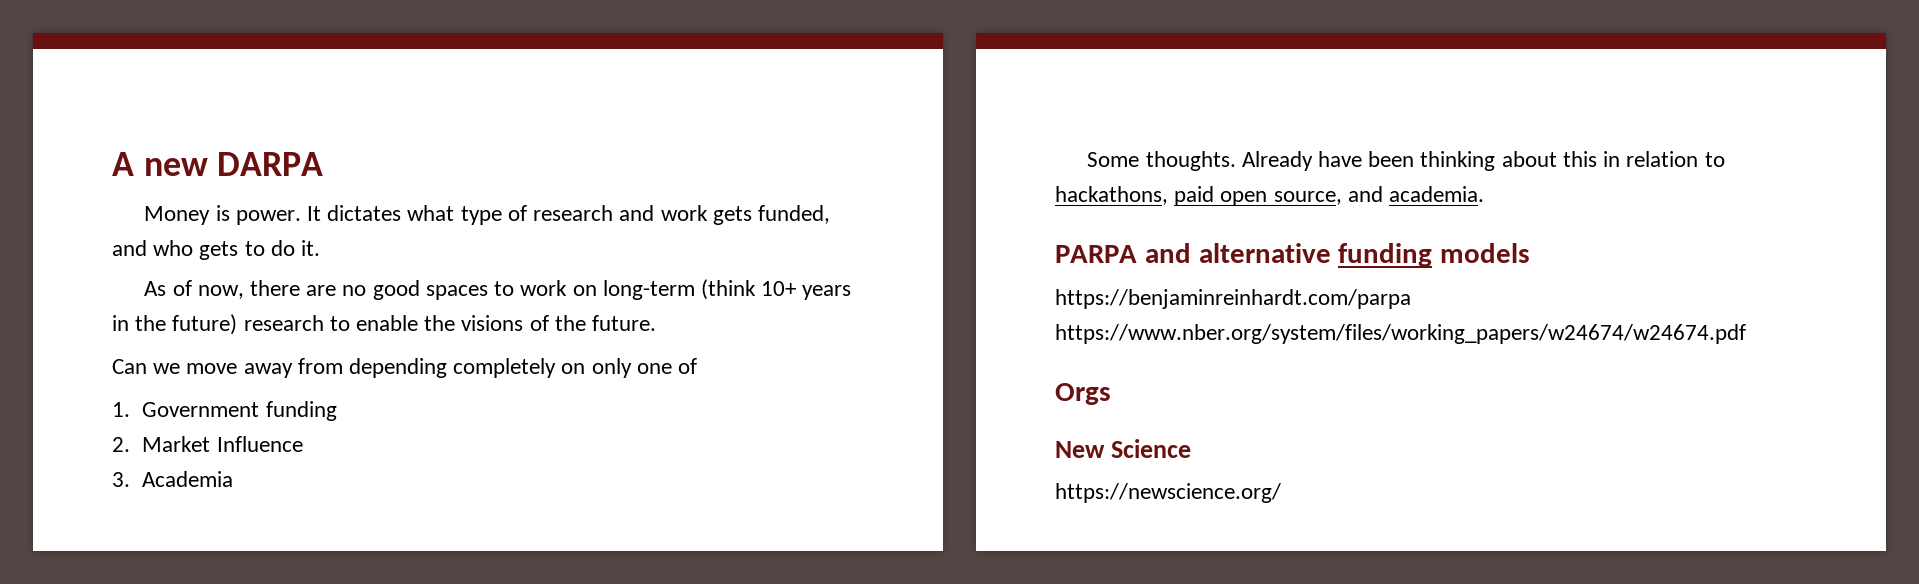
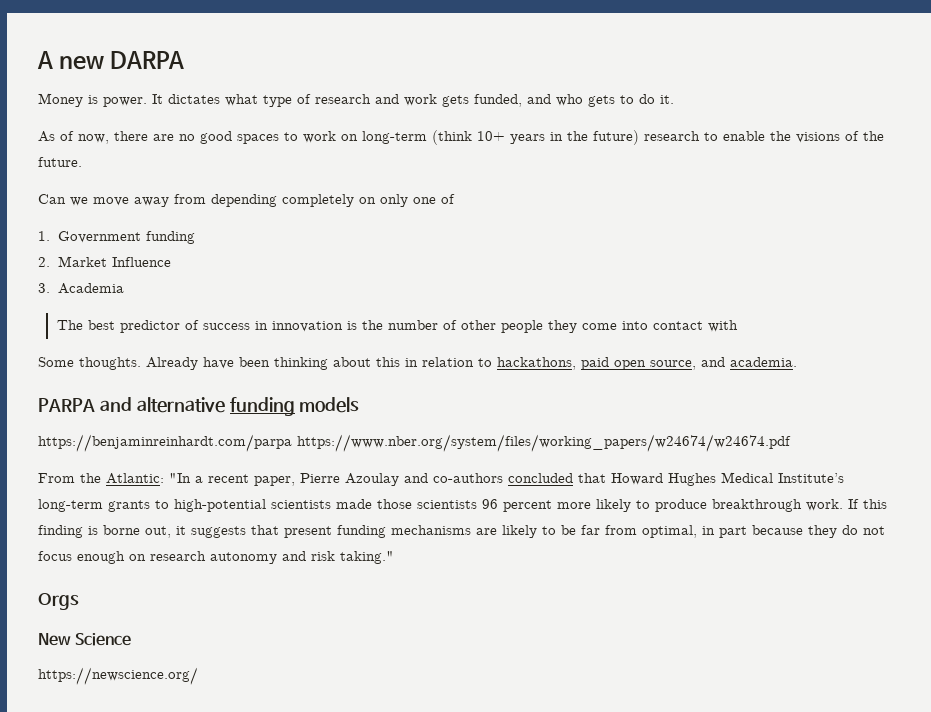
(234, 479) none -> [56,320,738,333] // The best predictor of success in innovation is the number of other people they come into contact with
(1746, 334) none -> [38,472,844,486] [38,499,887,512] [38,525,885,538] [38,551,394,564] // From the Atlantic: "In a recent paper, Pierre Azoulay and co-authors concluded that Howard Hughes Medical Institute’s long-term grants to high-potential scientists made those scientists 96 percent more likely to produce breakthrough work. If this finding is borne out, it suggests that present funding mechanisms are likely to be far from optimal, in part because they do not focus enough on research autonomy and risk taking."

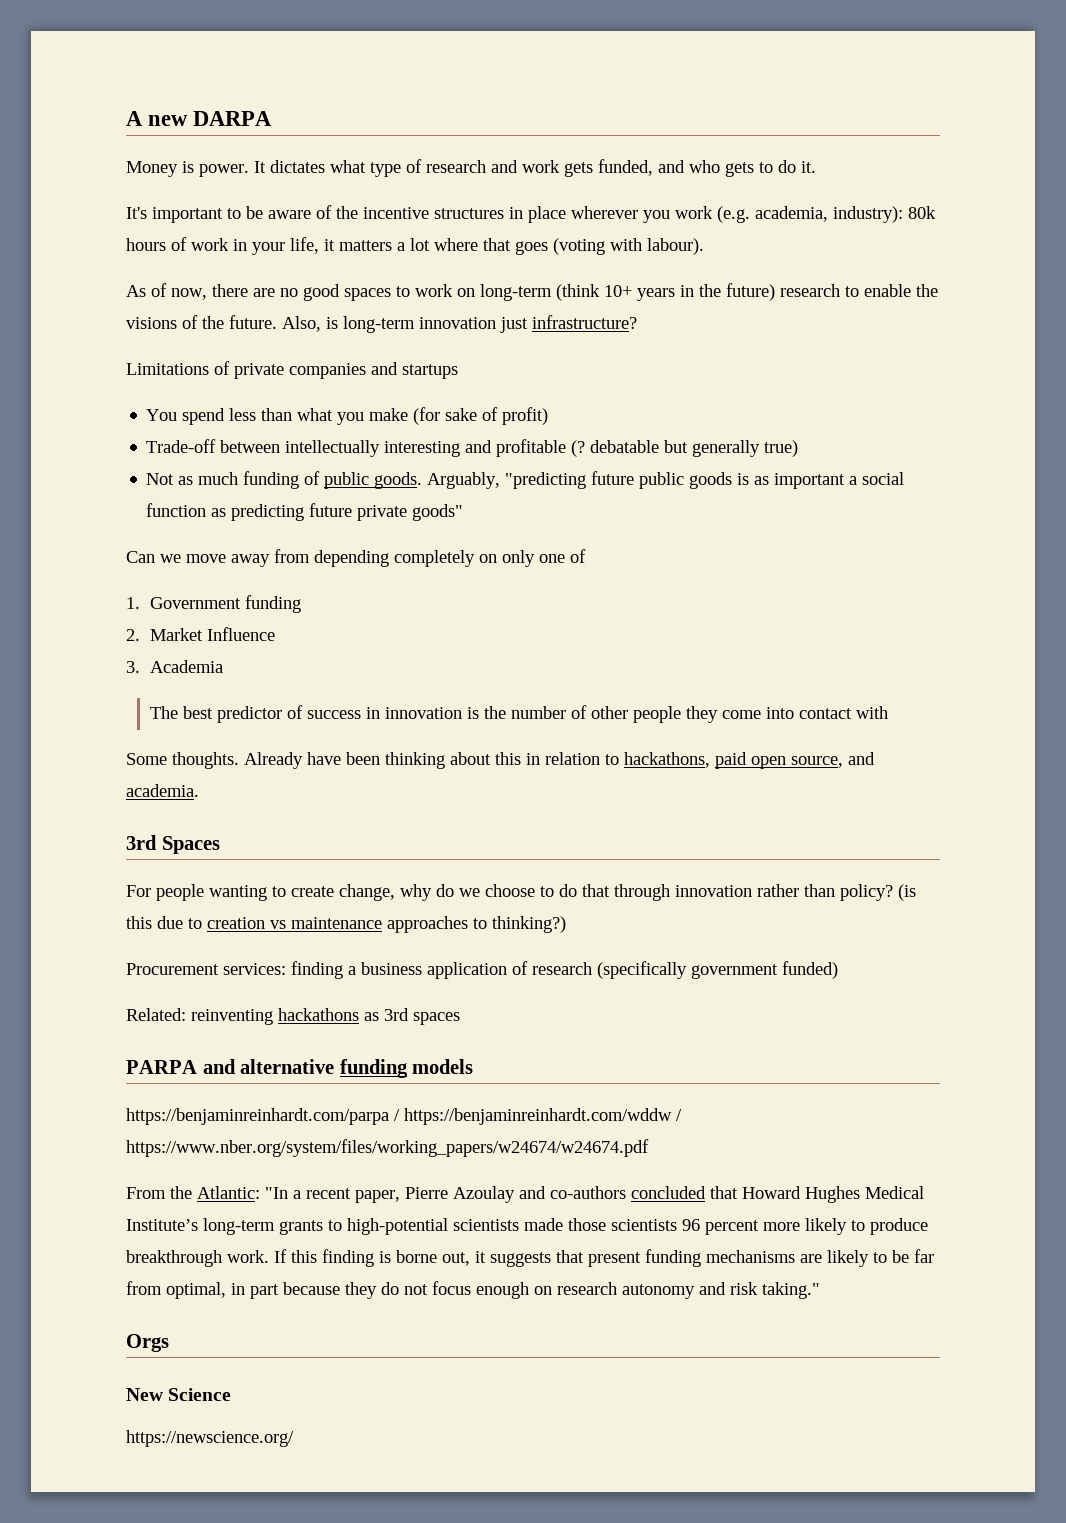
(674, 99) none -> [126,205,936,223] [126,237,704,255] // It's important to be aware of the incentive structures in place wherever you work (e.g. academia, industry): 80k hours of work in your life, it matters a lot where that goes (voting with labour).
(82, 162) none -> [282,315,637,333] [126,361,458,379] [146,407,549,425] [146,439,799,457] [146,471,905,489] [146,503,464,521] Also, is long-term innovation just infrastructure? // Limitations of private companies and startups // You spend less than what you make (for sake of profit) // Trade-off between intellectually interesting and profitable (? debatable but generally true) // Not as much funding of public goods. Arguably, "predicting future public goods is as important a social function as predicting future private goods"
(797, 362) none -> [126,835,220,854] [126,884,916,901] [126,916,566,933] [126,961,838,979] [126,1008,460,1025] // 3rd Spaces // For people wanting to create change, why do we choose to do that through innovation rather than policy? (is this due to creation vs maintenance approaches to thinking?) // Procurement services: finding a business application of research (specifically government funded) // Related: reinventing hackathons as 3rd spaces
(292, 443) none -> [394,1108,682,1125] / https://benjaminreinhardt.com/wddw /

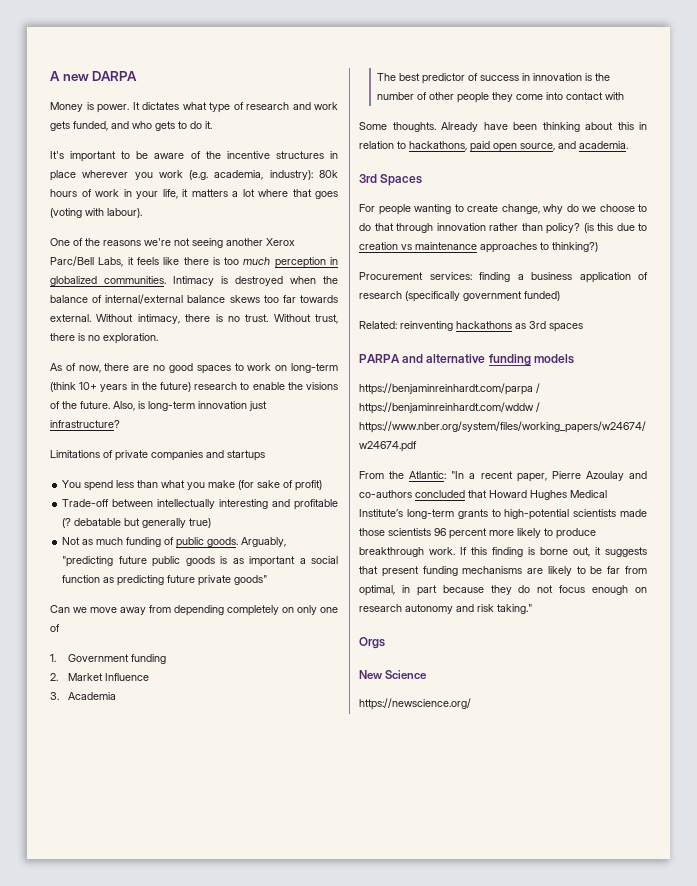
(704, 246) none -> [50,238,295,248] [50,256,339,268] [50,276,338,286] [50,294,338,304] [50,314,338,324] [50,333,158,344] // One of the reasons we're not seeing another Xerox Parc/Bell Labs, it feels like there is too much perception in globalized communities. Intimacy is destroyed when the balance of internal/external balance skews too far towards external. Without intimacy, there is no trust. Without trust, there is no exploration.

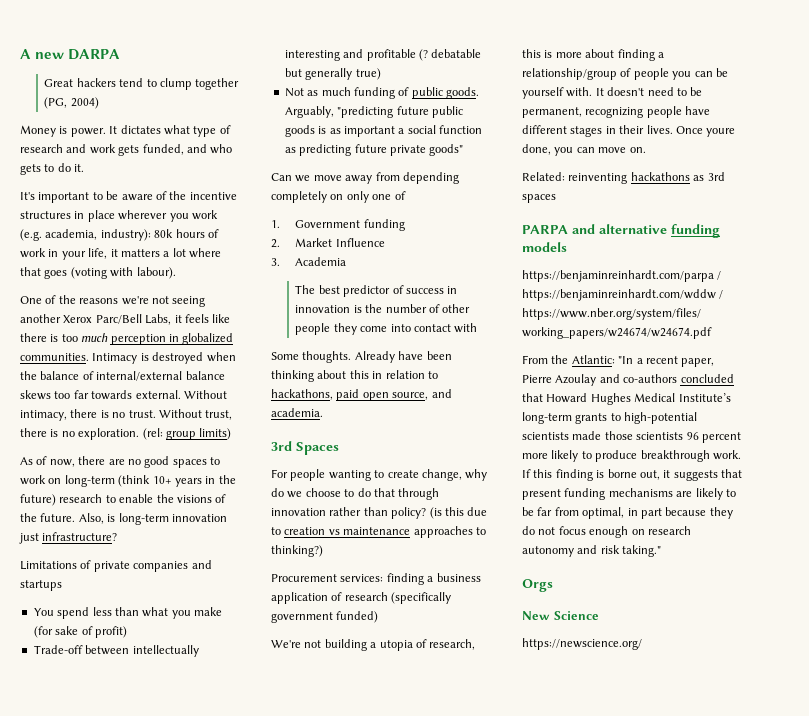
(138, 76) none -> [44,78,240,90] [44,97,99,109] // Great hackers tend to clump together (PG, 2004)
(158, 338) none -> [142,428,232,440] (rel: group limits)
(560, 296) none -> [271,639,476,651] [522,49,664,61] [522,68,728,80] [522,87,703,99] [522,106,711,118] [522,125,736,137] [522,144,646,156] // We're not building a utopia of research, this is more about finding a relationship/group of people you can be yourself with. It doesn't need to be permanent, recognizing people have different stages in their lives. Once youre done, you can move on.

